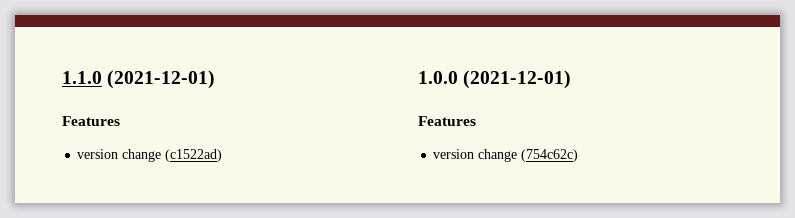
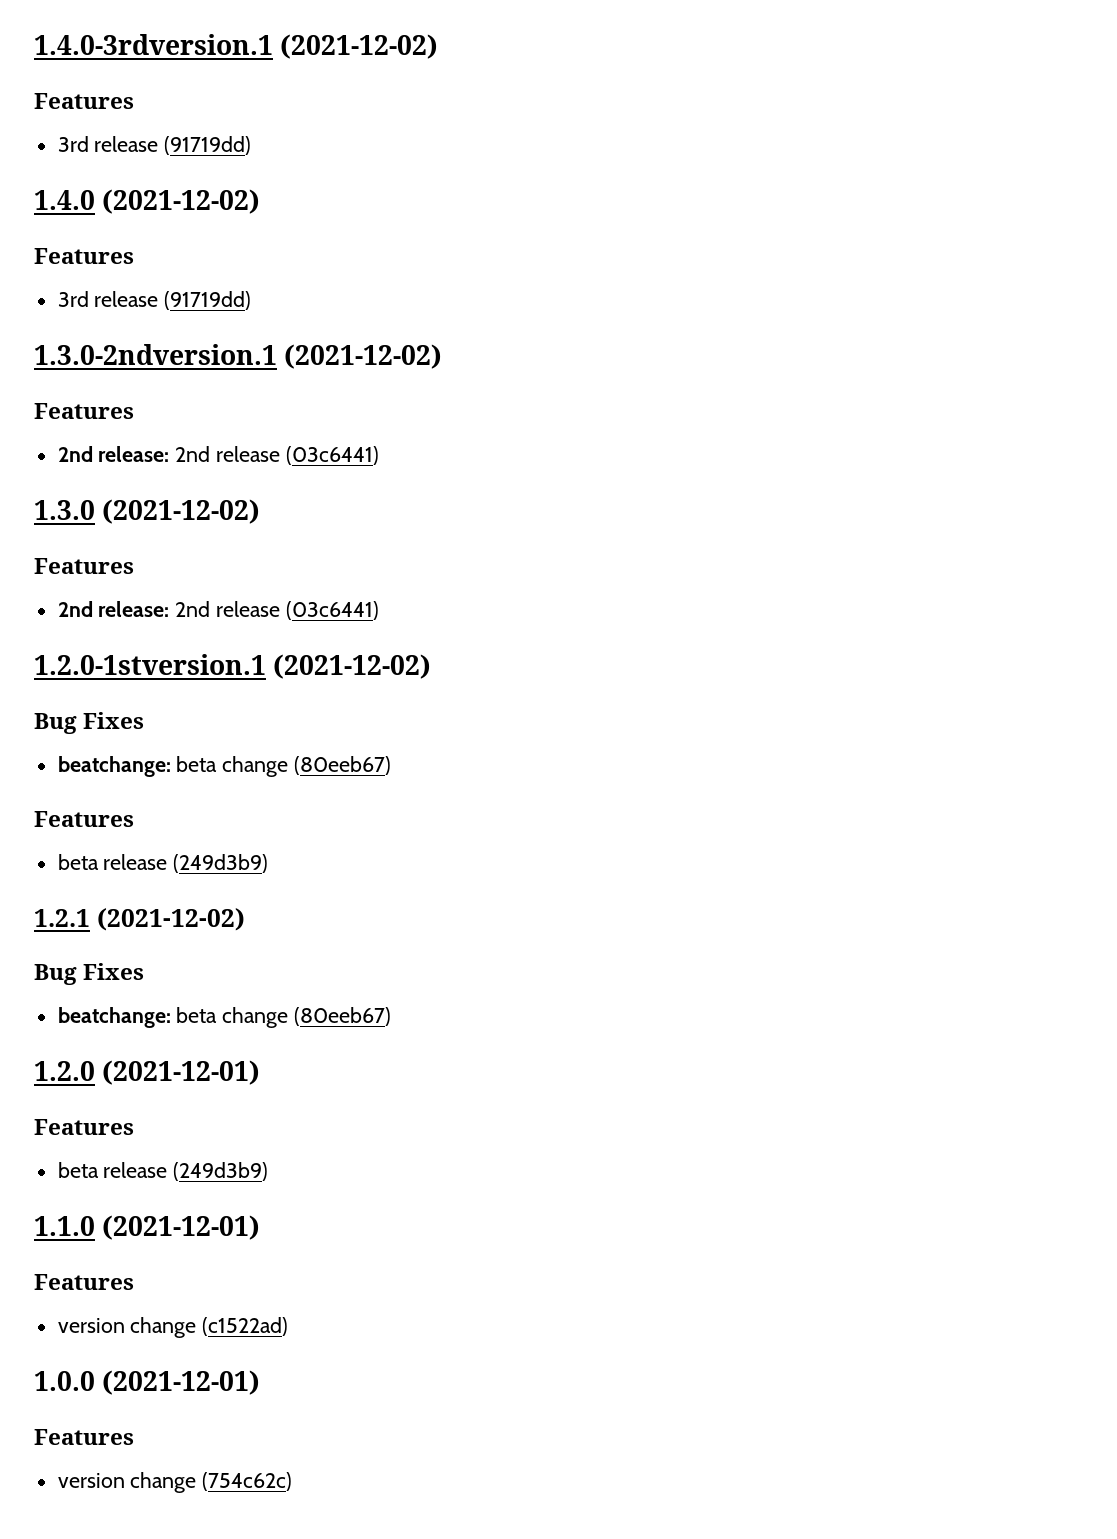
(62, 77) none -> [34,34,439,59] [34,93,134,109] [57,136,252,155] [34,189,261,214] [34,248,134,264] [57,291,252,310] [34,344,443,369] [34,403,134,419] [57,446,379,465] [34,499,261,524] [34,558,134,574] [57,601,379,620] [34,654,432,679] [34,712,145,734] [57,756,392,777] [34,811,134,827] [57,854,269,873] [34,908,245,931] [34,963,145,985] [57,1007,392,1028] [34,1060,261,1085] [34,1119,134,1135] [57,1162,269,1181] 1.4.0-3rdversion.1 (2021-12-02) // Features // 3rd release (91719dd) // 1.4.0 (2021-12-02) // Features // 3rd release (91719dd) // 1.3.0-2ndversion.1 (2021-12-02) // Features // 2nd release: 2nd release (03c6441) // 1.3.0 (2021-12-02) // Features // 2nd release: 2nd release (03c6441) // 1.2.0-1stversion.1 (2021-12-02) // Bug Fixes // beatchange: beta change (80eeb67) // Features // beta release (249d3b9) // 1.2.1 (2021-12-02) // Bug Fixes // beatchange: beta change (80eeb67) // 1.2.0 (2021-12-01) // Features // beta release (249d3b9) //

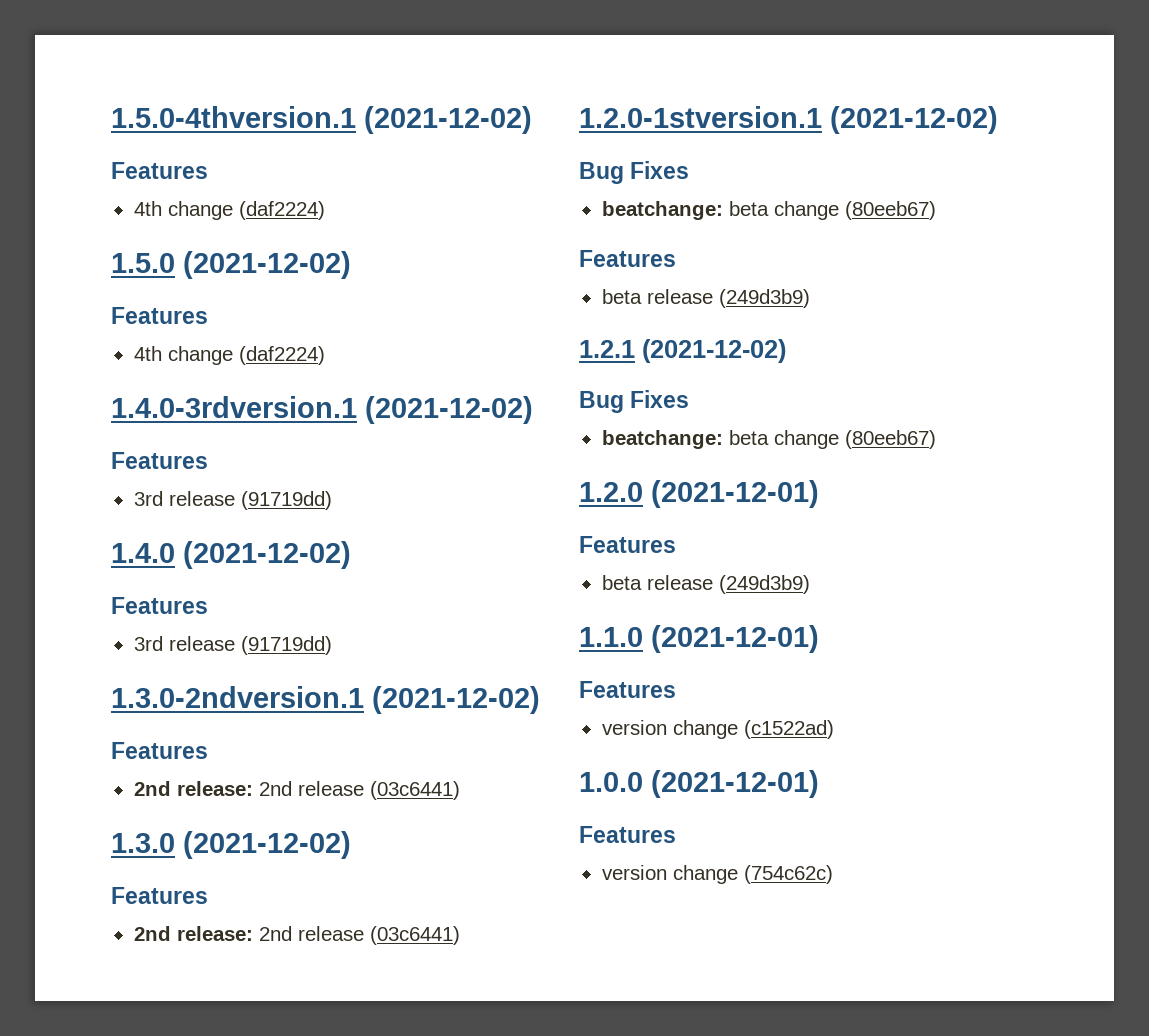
(34, 44) none -> [111,106,532,134] [111,162,208,179] [133,201,325,220] [111,251,351,279] [111,307,208,324] [133,346,325,365] 1.5.0-4thversion.1 (2021-12-02) // Features // 4th change (daf2224) // 1.5.0 (2021-12-02) // Features // 4th change (daf2224) //

